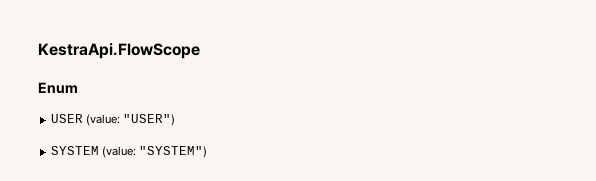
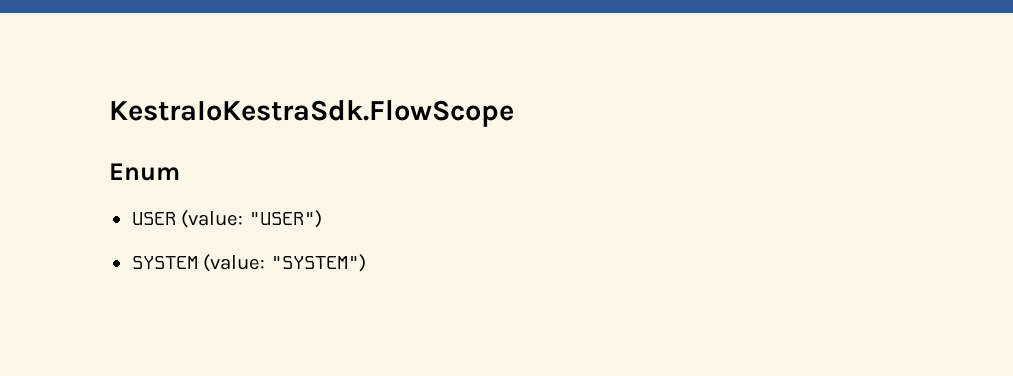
[38,43,200,59] KestraApi.FlowScope -> [109,100,514,127] KestraIoKestraSdk.FlowScope

